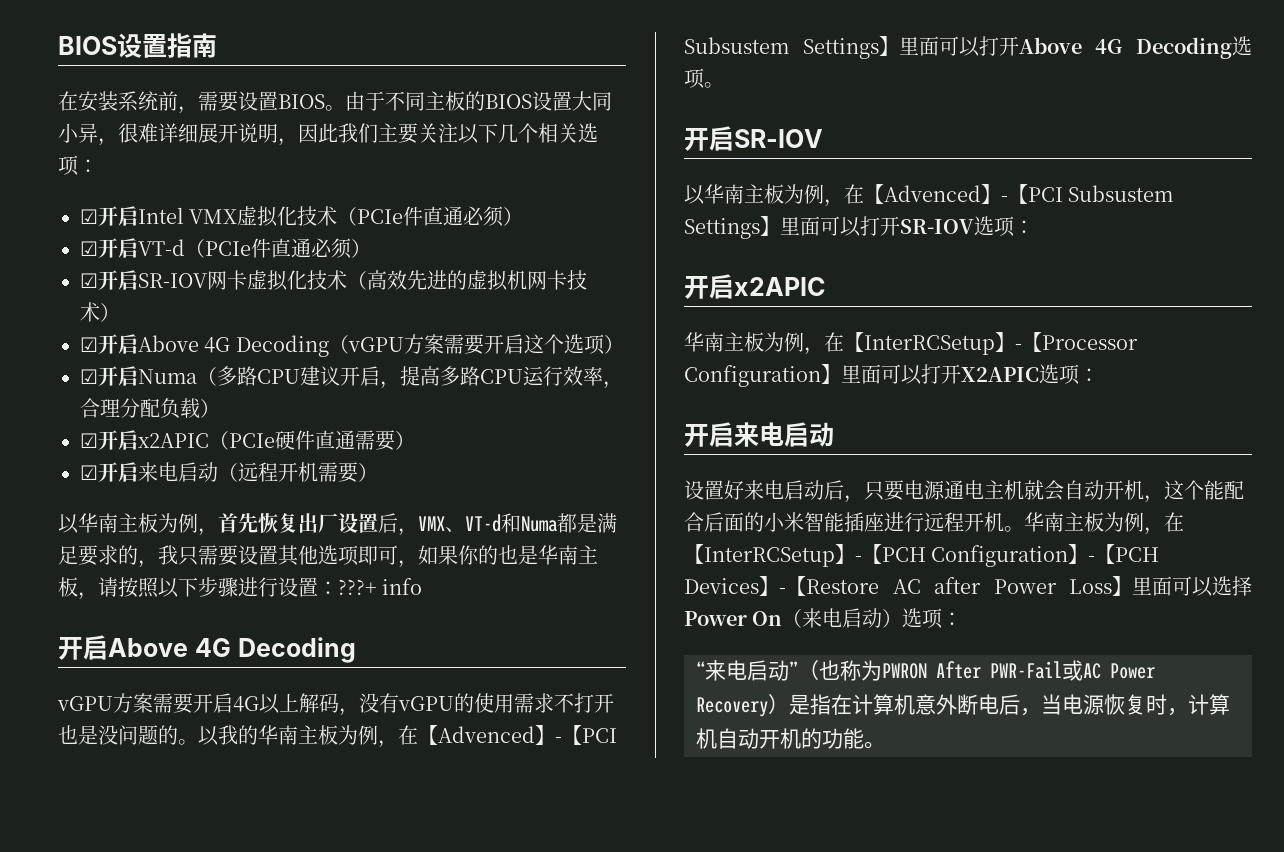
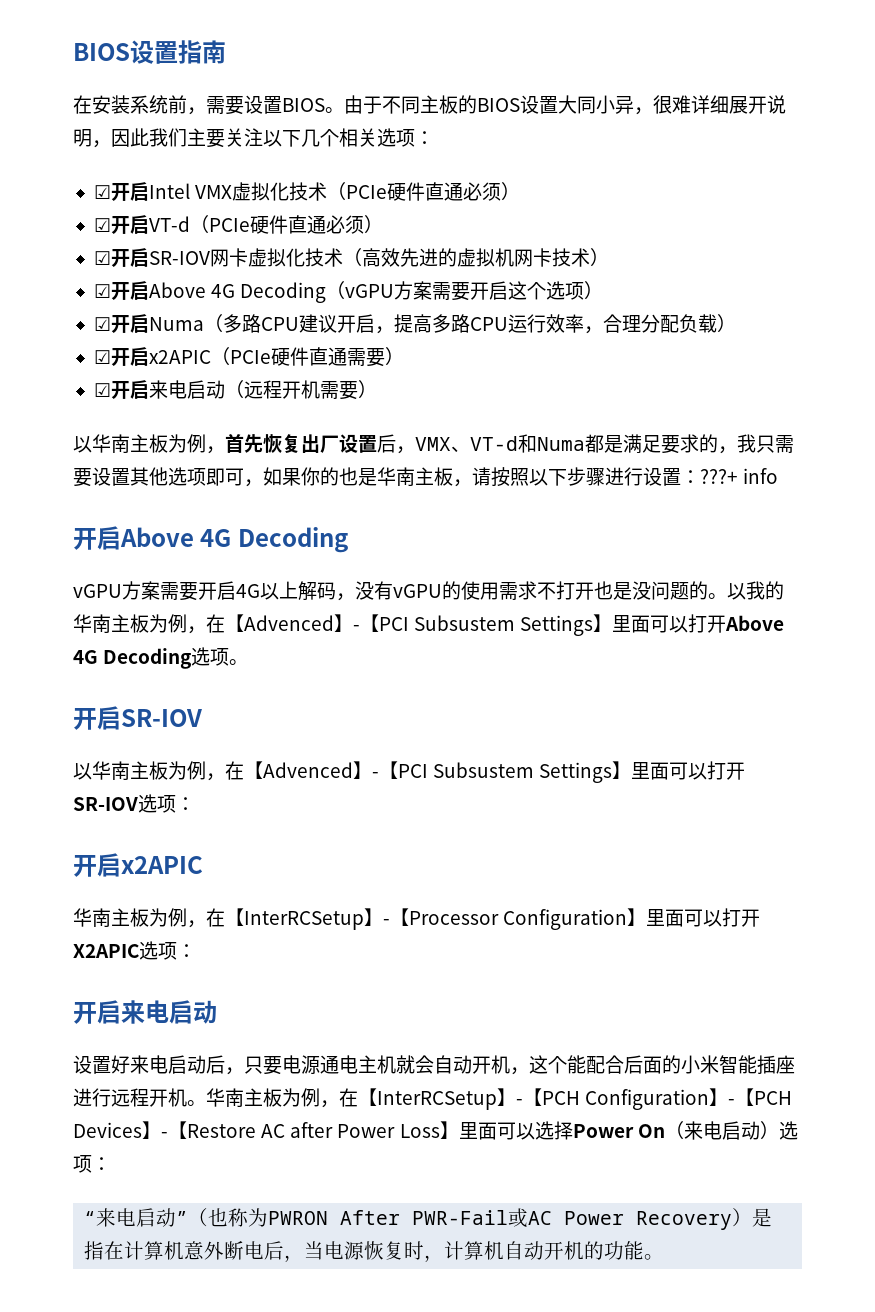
(404, 216) none -> [387,183,407,201] 硬
(251, 248) none -> [249,216,269,234] 硬

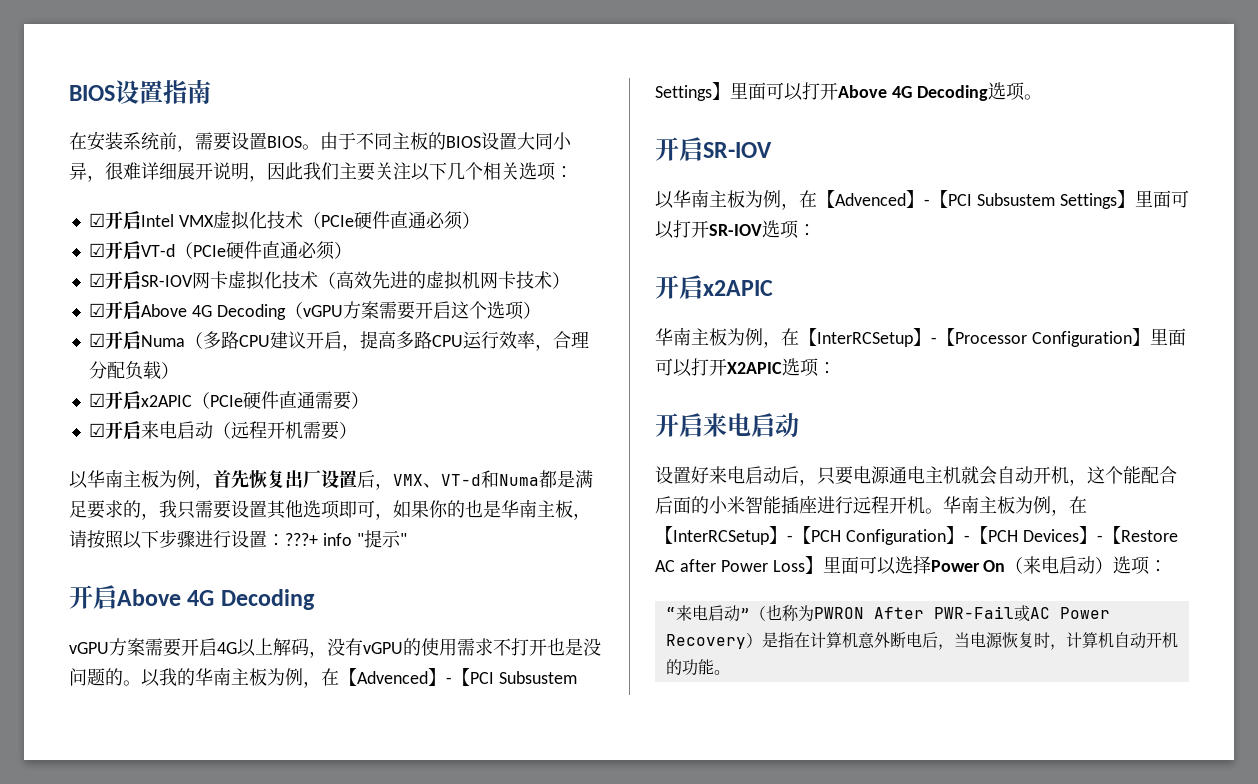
(779, 476) none -> [356,530,407,548] "提示"

